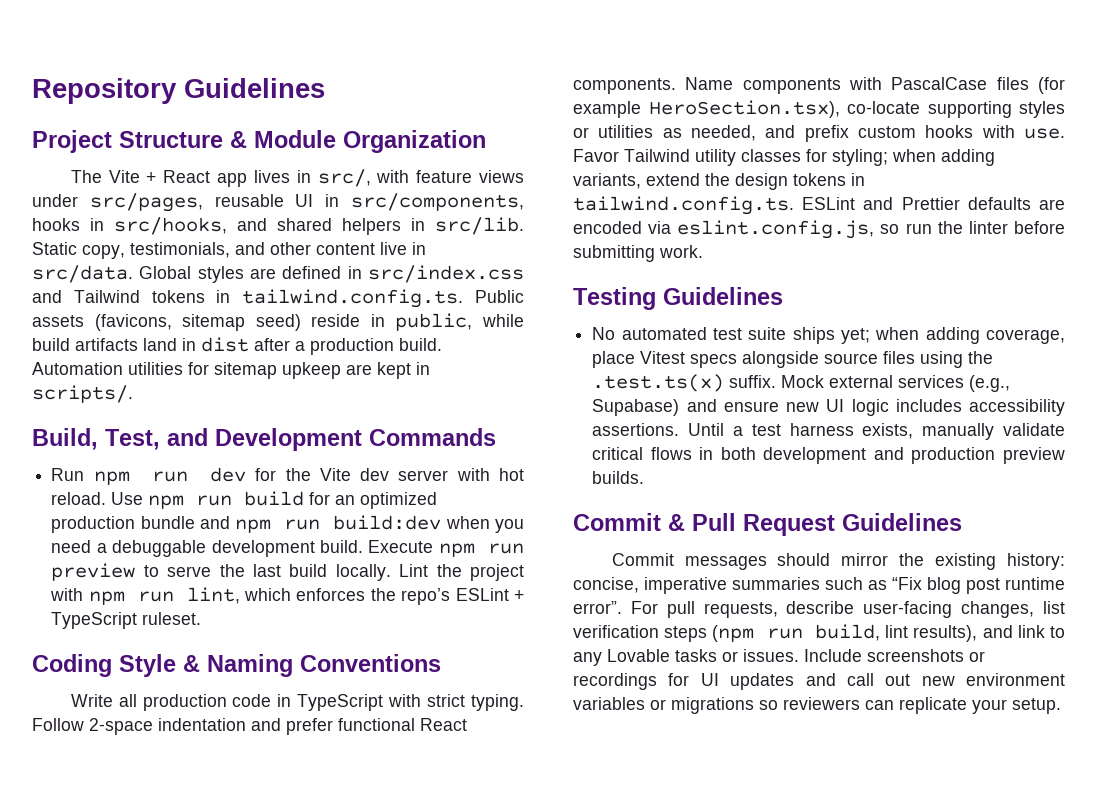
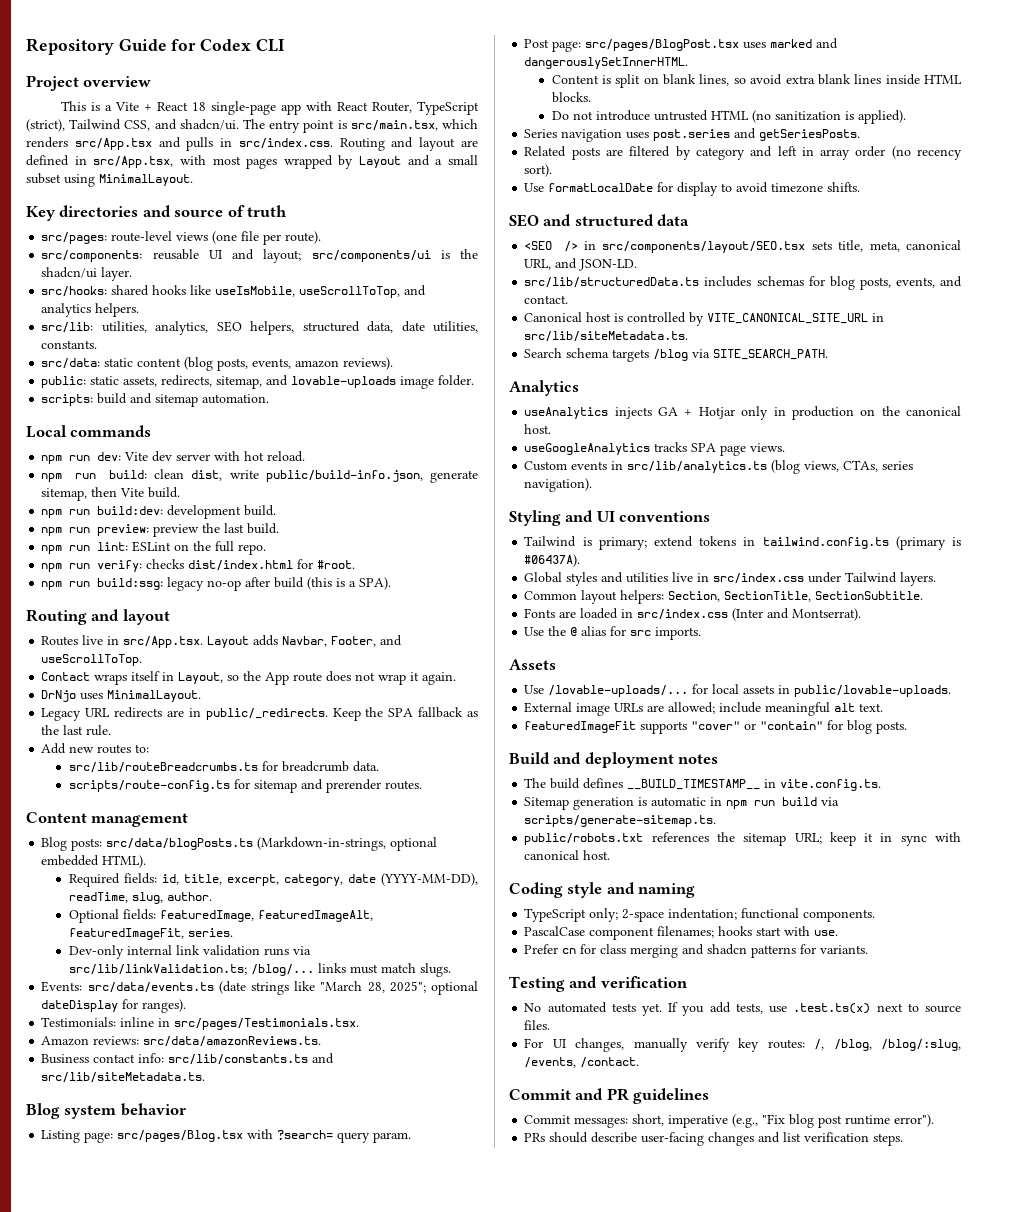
[184,78,325,98] [32,130,486,153] [70,169,524,187] [32,193,524,212] [32,217,524,235] [32,242,426,259] [32,265,524,283] [32,289,524,308] [32,313,524,331] [32,337,442,355] [32,362,430,379] [32,385,133,403] [32,428,496,451] [51,467,311,485] Guidelines // Project Structure & Module Organization // The Vite + React app lives in src/, with feature views under src/pages, reusable UI in src/components, hooks in src/hooks, and shared helpers in src/lib. Static copy, testimonials, and other content live in src/data. Global styles are defined in src/index.css and Tailwind tokens in tailwind.config.ts. Public assets (favicons, sitemap seed) reside in public, while build artifacts land in dist after a production build. Automation utilities for sitemap upkeep are kept in scripts/. // Build, Test, and Development Commands // Run npm run dev for the -> [118,39,285,52] [26,75,152,91] [60,101,480,115] [26,119,478,133] [26,137,478,151] [26,155,478,169] [26,173,193,187] [26,205,288,221] [41,231,322,245] [41,249,479,263] [41,267,133,281] [41,285,427,298] [41,303,140,317] [41,321,478,335] [41,340,98,349] [41,357,394,371] [41,375,475,389] [41,393,270,407] [26,425,152,438] [41,452,122,464] Guide for Codex CLI // Project overview // This is a Vite + React 18 single-page app with React Router, TypeScript (strict), Tailwind CSS, and shadcn/ui. The entry point is src/main.tsx, which renders src/App.tsx and pulls in src/index.css. Routing and layout are defined in src/App.tsx, with most pages wrapped by Layout and a small subset using MinimalLayout. // Key directories and source of truth // src/pages: route-level views (one file per route). // src/components: reusable UI and layout; src/components/ui is the shadcn/ui layer. // src/hooks: shared hooks like useIsMobile, useScrollToTop, and analytics helpers. // src/lib: utilities, analytics, SEO helpers, structured data, date utilities, constants. // src/data: static content (blog posts, events, amazon reviews). // public: static assets, redirects, sitemap, and lovable-uploads image folder. // scripts: build and sitemap automation. // Local commands // npm run dev:
[111,491,438,509] [51,515,524,533] [51,540,524,557] [51,563,524,581] [50,587,524,605] [51,612,202,629] [32,654,441,677] [70,694,524,711] [32,718,467,735] [573,77,1065,94] [573,100,1065,118] [573,125,1065,142] [573,149,995,166] [573,173,865,190] [573,196,1065,215] [573,220,1065,239] [573,245,703,262] Use npm run build for an optimized production bundle and npm run build:dev when you need a debuggable development build. Execute npm run preview to serve the last build locally. Lint the project with npm run lint, which enforces the repo’s ESLint + TypeScript ruleset. // Coding Style & Naming Conventions // Write all production code in TypeScript with strict typing. Follow 2-space indentation and prefer functional React components. Name components with PascalCase files (for example HeroSection.tsx), co-locate supporting styles or utilities as needed, and prefix custom hooks with use. Favor Tailwind utility classes for styling; when adding variants, extend the design tokens in tailwind.config.ts. ESLint and Prettier defaults are encoded via eslint.config.js, so run the linter before submitting work. -> [41,469,478,483] [41,487,181,501] [41,505,277,519] [41,523,280,537] [41,541,267,555] [41,559,356,572] [41,577,392,591] [26,609,170,625] [41,635,403,648] [41,654,143,666] [41,671,457,685] [41,690,202,702] [41,707,479,721] [41,725,112,736] [41,743,150,754] [68,761,379,773] [68,779,422,793] [26,812,189,827] [41,837,438,851] [41,855,147,868] [68,873,479,887] [68,892,212,904] [68,909,373,923] [68,928,233,940] [68,945,311,959] [68,963,451,977] [41,981,478,995] [41,999,187,1013] [41,1017,360,1030] [41,1036,322,1047] [41,1053,335,1065] [41,1072,206,1083] [26,1103,186,1119] [41,1129,412,1143] [524,38,839,52] [524,57,689,69] [551,74,962,88] [551,92,591,103] [551,110,906,124] [524,128,861,142] [524,146,963,160] [524,164,553,177] [524,182,861,196] [509,214,690,227] [524,240,961,253] [524,258,638,271] [524,276,962,290] [524,295,569,304] [524,312,885,326] [524,331,689,342] [524,348,829,362] [509,380,579,396] [524,406,962,420] [524,424,552,434] [524,442,786,456] [524,460,914,474] [524,478,593,492] [509,510,711,526] [524,536,961,550] [524,554,581,567] [524,572,937,586] [524,590,924,604] [524,608,862,621] [524,626,702,640] [509,659,556,670] [524,684,952,697] [524,702,884,716] [524,720,908,734] [509,752,719,768] [524,778,882,791] [524,797,840,810] [524,815,717,827] [524,832,961,846] [524,850,611,860] [509,882,696,898] [524,908,876,922] [524,926,839,940] [524,944,869,958] // npm run build: clean dist, write public/build-info.json, generate sitemap, then Vite build. // npm run build:dev: development build. // npm run preview: preview the last build. // npm run lint: ESLint on the full repo. // npm run verify: checks dist/index.html for #root. // npm run build:ssg: legacy no-op after build (this is a SPA). // Routing and layout // Routes live in src/App.tsx. Layout adds Navbar, Footer, and useScrollToTop. // Contact wraps itself in Layout, so the App route does not wrap it again. // DrNjo uses MinimalLayout. // Legacy URL redirects are in public/_redirects. Keep the SPA fallback as the last rule. // Add new routes to: // src/lib/routeBreadcrumbs.ts for breadcrumb data. // scripts/route-config.ts for sitemap and prerender routes. // Content management // Blog posts: src/data/blogPosts.ts (Markdown-in-strings, optional embedded HTML). // Required fields: id, title, excerpt, category, date (YYYY-MM-DD), readTime, slug, author. // Optional fields: featuredImage, featuredImageAlt, featuredImageFit, series. // Dev-only internal link validation runs via src/lib/linkValidation.ts; /blog/... links must match slugs. // Events: src/data/events.ts (date strings like "March 28, 2025"; optional dateDisplay for ranges). // Testimonials: inline in src/pages/Testimonials.tsx. // Amazon reviews: src/data/amazonReviews.ts. // Business contact info: src/lib/constants.ts and src/lib/siteMetadata.ts. // Blog system behavior // Listing page: src/pages/Blog.tsx with ?search= query param. // Post page: src/pages/BlogPost.tsx uses marked and dangerouslySetInnerHTML. // Content is split on blank lines, so avoid extra blank lines inside HTML blocks. // Do not introduce untrusted HTML (no sanitization is applied). // Series navigation uses post.series and getSeriesPosts. // Related posts are filtered by category and left in array order (no recency sort). // Use formatLocalDate for display to avoid timezone shifts. // SEO and structured data // <SEO /> in src/components/layout/SEO.tsx sets title, meta, canonical URL, and JSON-LD. // src/lib/structuredData.ts includes schemas for blog posts, events, and contact. // Canonical host is controlled by VITE_CANONICAL_SITE_URL in src/lib/siteMetadata.ts. // Search schema targets /blog via SITE_SEARCH_PATH. // Analytics // useAnalytics injects GA + Hotjar only in production on the canonical host. // useGoogleAnalytics tracks SPA page views. // Custom events in src/lib/analytics.ts (blog views, CTAs, series navigation). // Styling and UI conventions // Tailwind is primary; extend tokens in tailwind.config.ts (primary is #06437A). // Global styles and utilities live in src/index.css under Tailwind layers. // Common layout helpers: Section, SectionTitle, SectionSubtitle. // Fonts are loaded in src/index.css (Inter and Montserrat). // Use the @ alias for src imports. // Assets // Use /lovable-uploads/... for local assets in public/lovable-uploads. // External image URLs are allowed; include meaningful alt text. // featuredImageFit supports "cover" or "contain" for blog posts. // Build and deployment notes // The build defines __BUILD_TIMESTAMP__ in vite.config.ts. // Sitemap generation is automatic in npm run build via scripts/generate-sitemap.ts. // public/robots.txt references the sitemap URL; keep it in sync with canonical host. // Coding style and naming // TypeScript only; 2-space indentation; functional components. // PascalCase component filenames; hooks start with use. // Prefer cn for class merging and shadcn patterns for variants.
[663,287,783,305] Guidelines -> [569,976,688,988] and verification
[712,327,1065,344] [592,351,994,368] [592,374,1011,392] [592,399,1065,416] [592,423,1065,440] [592,447,1065,464] [592,471,645,484] [573,513,962,536] [611,553,1065,570] [573,577,1065,594] [573,601,1065,618] [573,624,1065,642] [573,649,985,666] [573,673,1065,690] [573,697,1061,714] test suite ships yet; when adding coverage, place Vitest specs alongside source files using the .test.ts(x) suffix. Mock external services (e.g., Supabase) and ensure new UI logic includes accessibility assertions. Until a test harness exists, manually validate critical flows in both development and production preview builds. // Commit & Pull Request Guidelines // Commit messages should mirror the existing history: concise, imperative summaries such as “Fix blog post runtime error”. For pull requests, describe user-facing changes, list verification steps (npm run build, lint results), and link to any Lovable tasks or issues. Include screenshots or recordings for UI updates and call out new environment variables or migrations so reviewers can replicate your setup. -> [611,1002,962,1016] [524,1020,551,1030] [524,1038,961,1052] [524,1057,640,1068] [509,1088,710,1104] [524,1114,935,1128] [524,1132,904,1146] tests yet. If you add tests, use .test.ts(x) next to source files. // For UI changes, manually verify key routes: /, /blog, /blog/:slug, /events, /contact. // Commit and PR guidelines // Commit messages: short, imperative (e.g., "Fix blog post runtime error"). // PRs should describe user-facing changes and list verification steps.

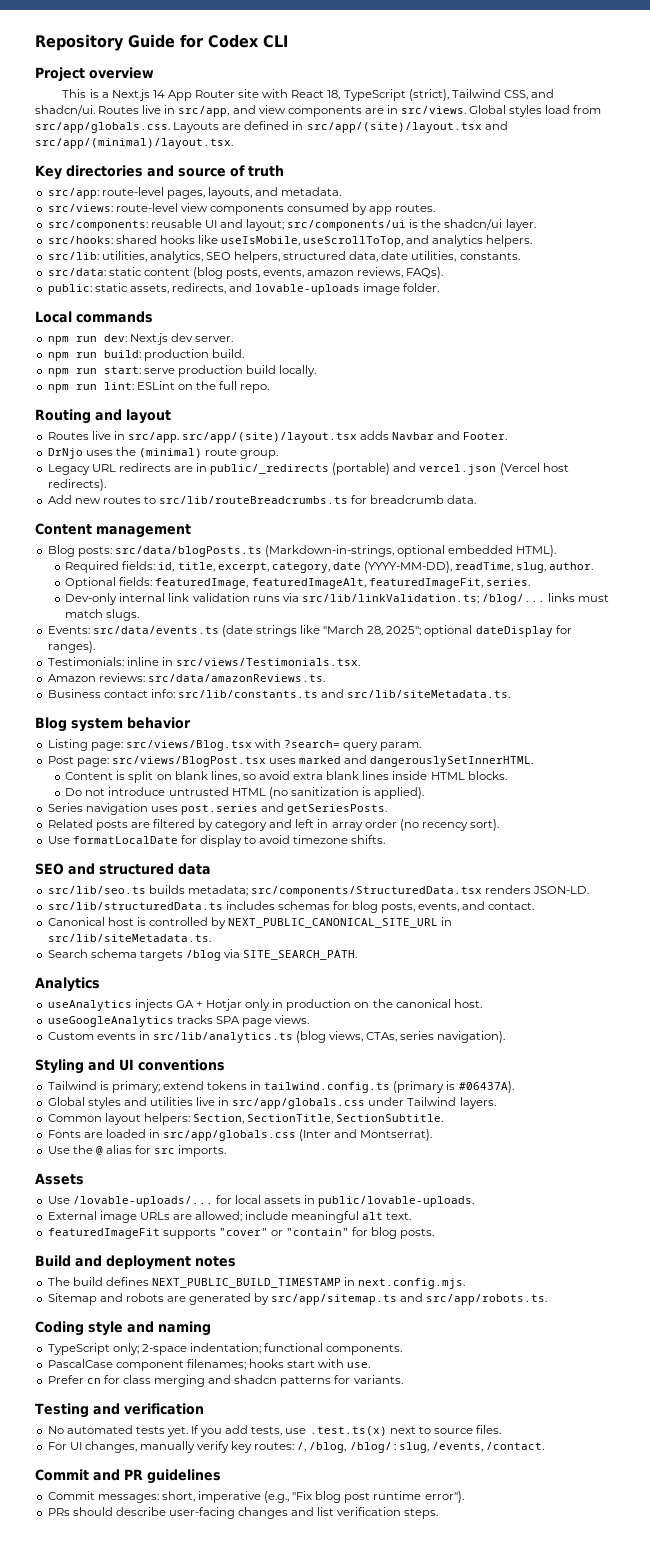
[114,101,301,115] Vite + React 18 single-page app -> [111,89,260,101] Next.js 14 App Router site
[371,102,412,113] Router, -> [327,90,341,100] 18,
[242,119,478,133] [26,137,478,151] [26,155,478,169] [26,173,193,187] The entry point is src/main.tsx, which renders src/App.tsx and pulls in src/index.css. Routing and layout are defined in src/App.tsx, with most pages wrapped by Layout and a small subset using MinimalLayout. -> [98,105,602,117] [35,121,508,133] [35,138,233,149] Routes live in src/app, and view components are in src/views. Global styles load from src/app/globals.css. Layouts are defined in src/app/(site)/layout.tsx and src/app/(minimal)/layout.tsx.
[41,231,322,245] src/pages: route-level views (one file per route). -> [47,187,342,199] [47,203,436,215] src/app: route-level pages, layouts, and metadata. // src/views: route-level view components consumed by app routes.
[343,357,394,370] reviews). -> [357,267,444,279] reviews, FAQs).
[216,376,263,389] sitemap, -> (226, 288) none
[41,393,270,407] // scripts: build and sitemap automation. -> (440, 287) none
[124,451,306,462] [41,469,478,483] [41,487,181,501] [41,505,277,519] [41,523,280,537] Vite dev server with hot reload. // npm run build: clean dist, write public/build-info.json, generate sitemap, then Vite build. // npm run build:dev: development build. // npm run preview: preview the last build. -> [129,333,233,345] [47,349,244,361] [47,365,317,377] Next.js dev server. // npm run build: production build. // npm run start: serve production build locally.
[41,559,356,572] [41,577,392,591] // npm run verify: checks dist/index.html for #root. // npm run build:ssg: legacy no-op after build (this is a SPA). -> (270, 388) none
[123,635,403,648] [41,654,143,666] [41,671,457,685] [41,690,202,702] src/App.tsx. Layout adds Navbar, Footer, and useScrollToTop. // Contact wraps itself in Layout, so the App route does not wrap it again. // DrNjo uses MinimalLayout. -> [127,431,508,443] [47,447,279,459] src/app. src/app/(site)/layout.tsx adds Navbar and Footer. // DrNjo uses the (minimal) route group.
[205,707,479,721] [41,725,112,736] public/_redirects. Keep the SPA fallback as the last rule. -> [210,463,569,475] [47,479,106,491] public/_redirects (portable) and vercel.json (Vercel host redirects).
[135,744,150,753] to: // -> [143,496,156,504] to
[68,779,422,793] // scripts/route-config.ts for sitemap and prerender routes. -> (477, 499) none
[174,1018,360,1030] src/pages/Testimonials.tsx. -> [175,658,360,666] src/views/Testimonials.tsx.
[117,1130,244,1142] src/pages/Blog.tsx -> [125,740,252,751] src/views/Blog.tsx
[585,39,740,51] src/pages/BlogPost.tsx -> [111,756,266,767] src/views/BlogPost.tsx
[524,240,961,253] [524,258,578,270] <SEO /> in src/components/layout/SEO.tsx sets title, meta, canonical URL, and -> [47,885,532,897] src/lib/seo.ts builds metadata; src/components/StructuredData.tsx renders
[707,313,869,324] VITE_CANONICAL_SITE_URL -> [228,918,439,928] NEXT_PUBLIC_CANONICAL_SITE_URL
[713,573,805,584] src/index.css -> [232,1098,366,1109] src/app/globals.css
[637,609,729,620] src/index.css -> [163,1130,297,1141] src/app/globals.css
[627,779,882,791] [524,797,840,810] [524,815,717,827] [524,832,961,846] [524,850,611,860] __BUILD_TIMESTAMP__ in vite.config.ts. // Sitemap generation is automatic in npm run build via scripts/generate-sitemap.ts. // public/robots.txt references the sitemap URL; keep it in sync with canonical host. -> [151,1277,466,1289] [47,1293,548,1305] NEXT_PUBLIC_BUILD_TIMESTAMP in next.config.mjs. // Sitemap and robots are generated by src/app/sitemap.ts and src/app/robots.ts.

